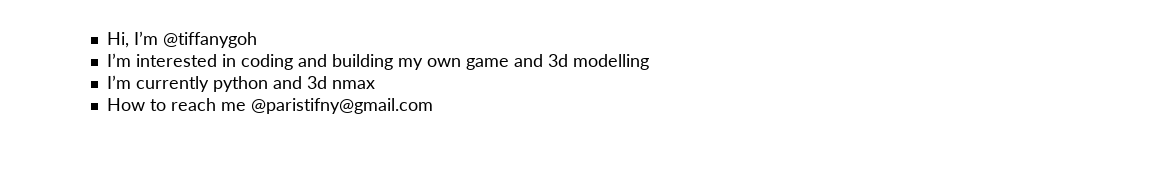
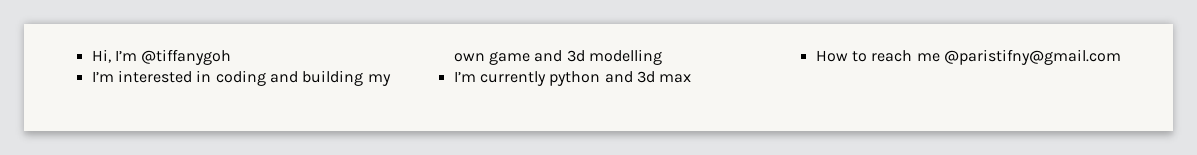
[331,80,375,89] nmax -> [659,74,692,83] max

